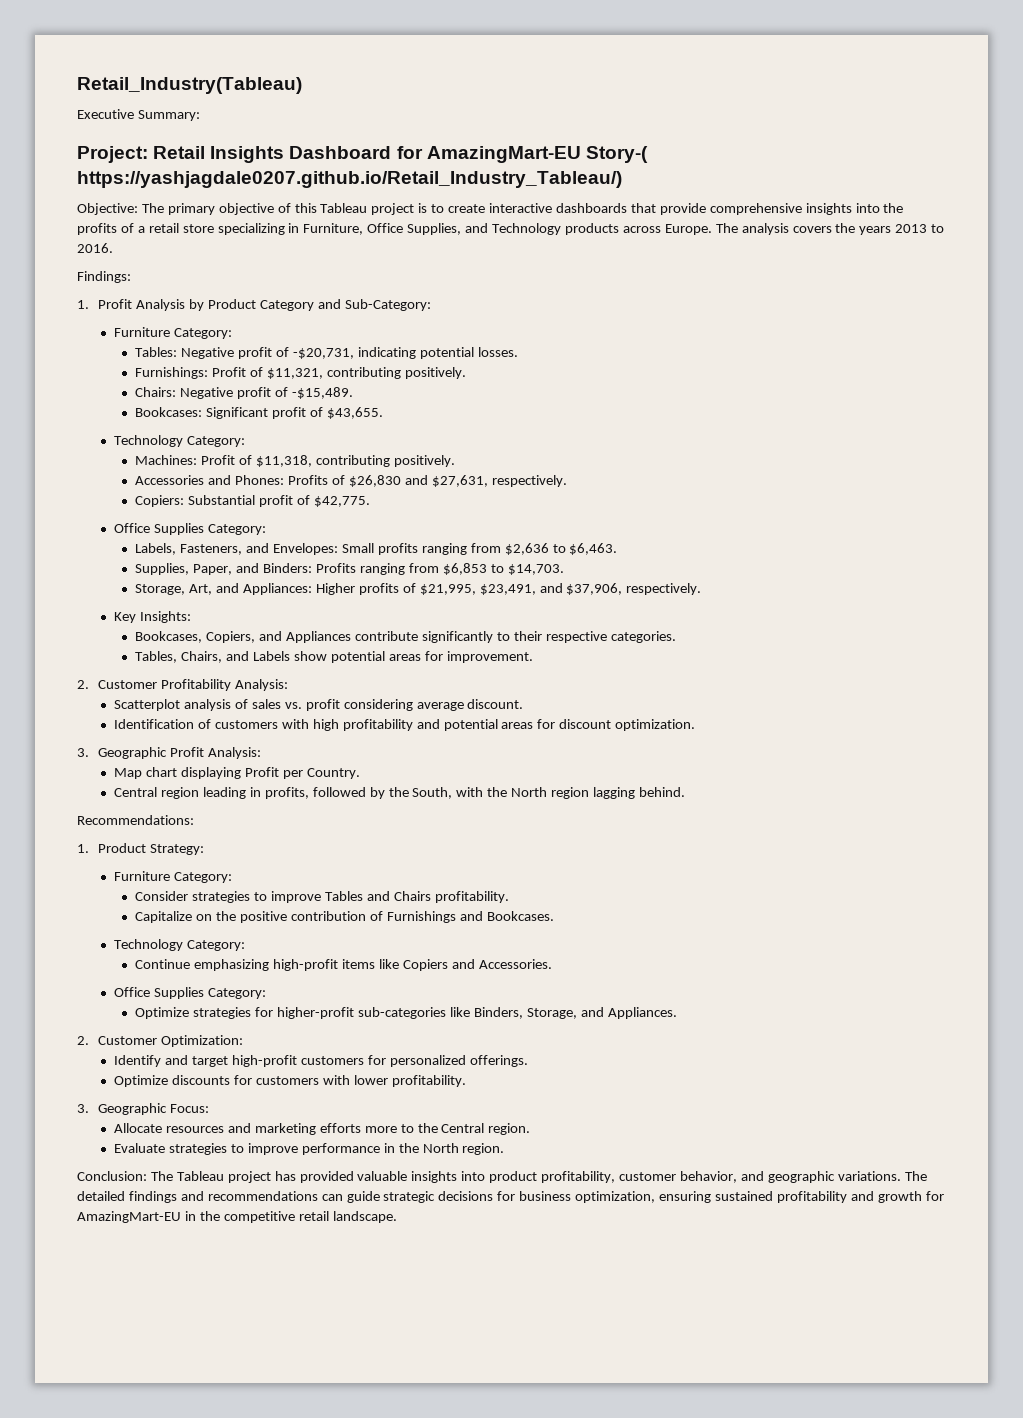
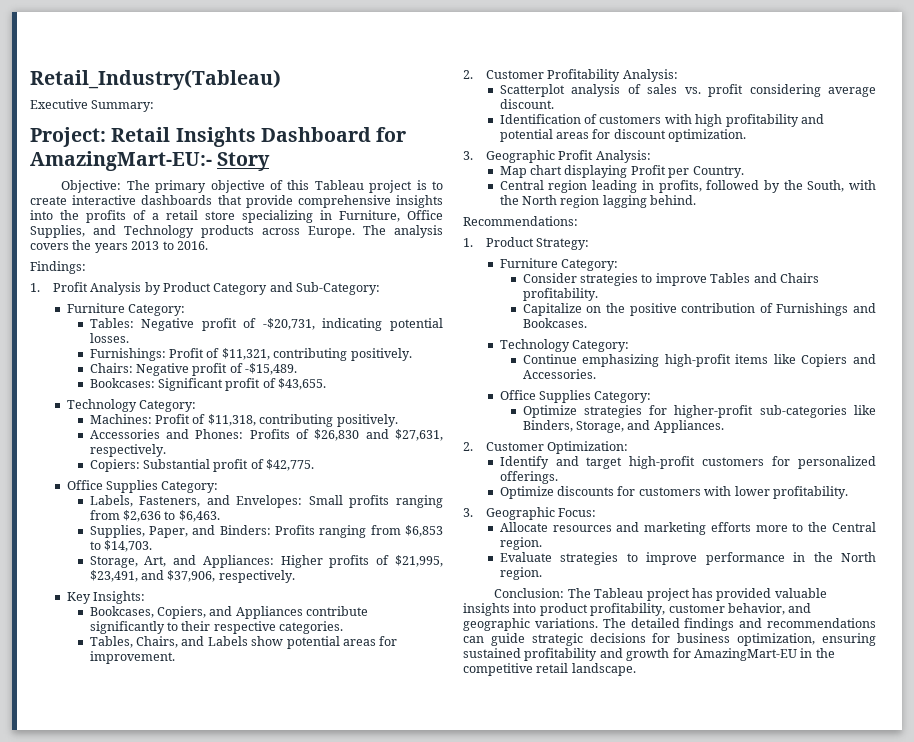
[426,146,648,163] [77,171,622,188] AmazingMart-EU Story-( https://yashjagdale0207.github.io/Retail_Industry_Tableau/) -> [30,151,271,171] AmazingMart-EU:- Story

